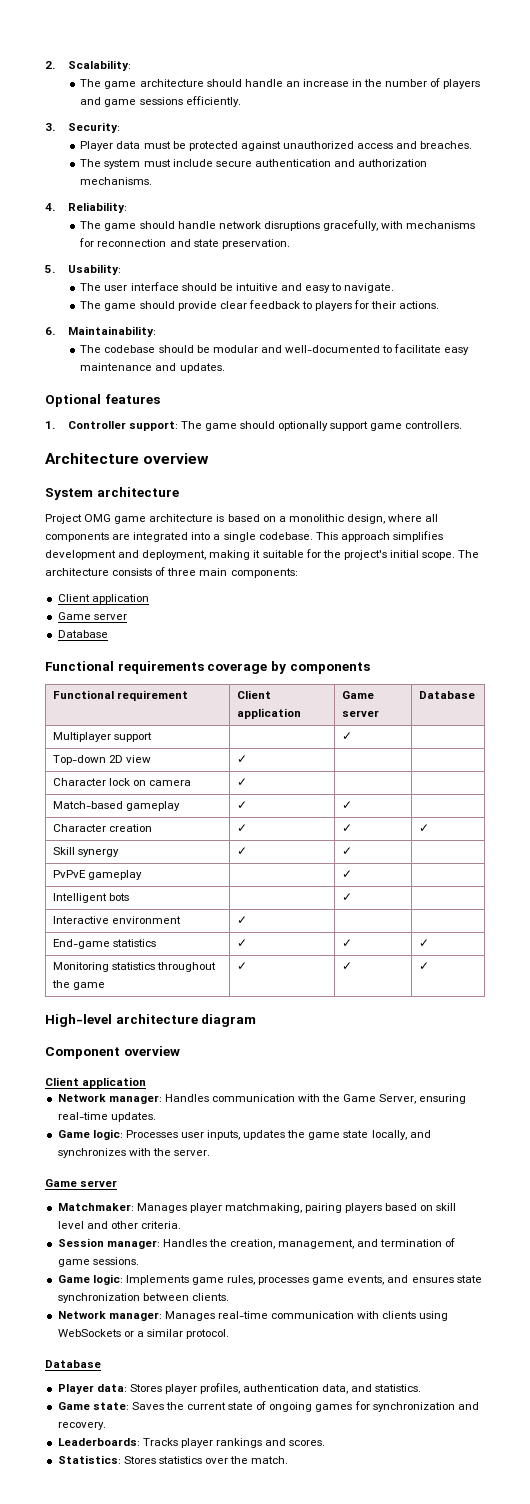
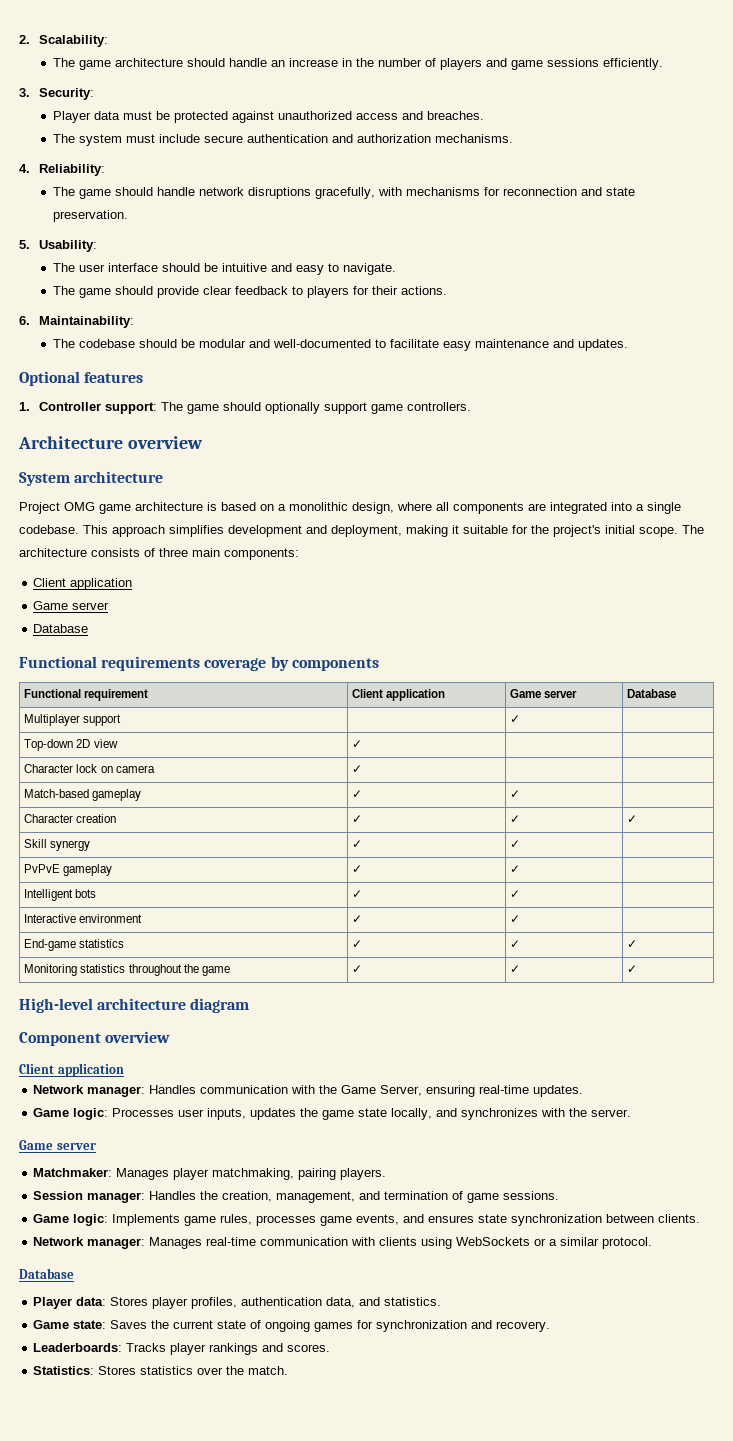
(142, 875) none -> [352,865,363,873] ✓
(129, 897) none -> [352,890,363,898] ✓
(247, 920) none -> [510,915,521,923] ✓
[345,1203,457,1213] [57,1221,181,1229] players based on skill level and other criteria. -> [340,1168,387,1180] players.

